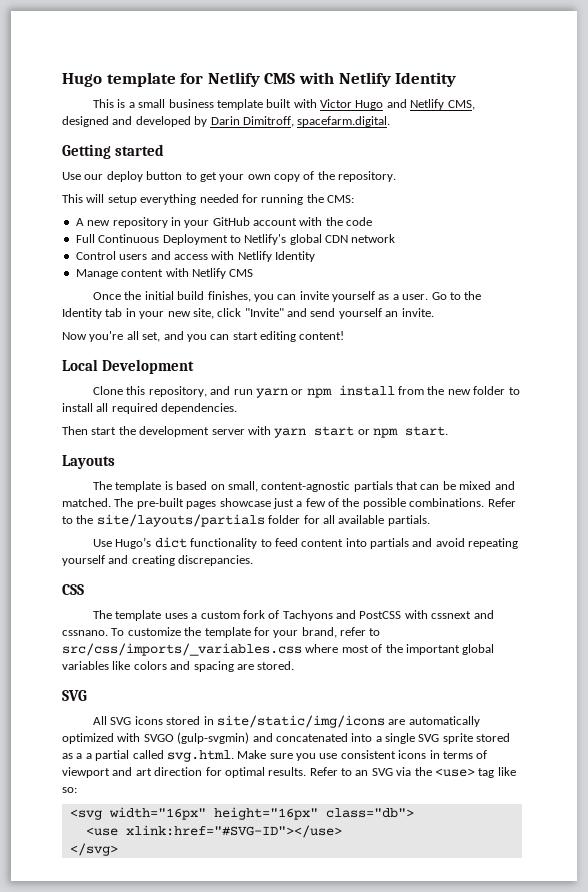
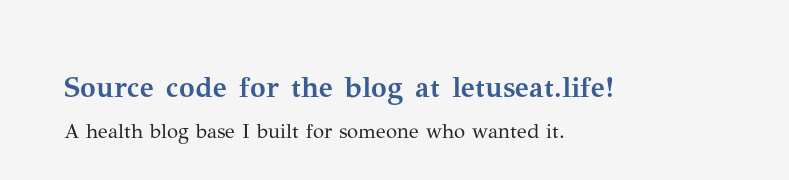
[62,72,457,87] [93,99,475,110] [62,116,391,127] [62,144,165,159] [62,171,397,182] [62,194,354,205] [75,217,373,228] [75,234,396,245] [75,251,315,262] [75,268,254,279] [93,291,482,302] [62,308,434,319] [62,331,345,342] [62,359,195,374] [93,385,520,398] [62,403,238,414] [62,426,448,438] [62,455,115,469] [93,481,515,492] [62,498,516,509] [62,514,430,527] [93,537,519,549] [62,555,254,566] [62,584,84,595] [93,610,494,621] [62,627,381,638] [62,643,495,656] [62,661,295,672] [62,690,87,701] [93,715,480,728] [62,732,511,744] [62,750,488,762] [62,767,516,778] [62,787,77,793] [69,807,414,820] [85,825,342,838] [69,843,118,856] Hugo template for Netlify CMS with Netlify Identity // This is a small business template built with Victor Hugo and Netlify CMS, designed and developed by Darin Dimitroff, spacefarm.digital. // Getting started // Use our deploy button to get your own copy of the repository. // This will setup everything needed for running the CMS: // A new repository in your GitHub account with the code // Full Continuous Deployment to Netlify's global CDN network // Control users and access with Netlify Identity // Manage content with Netlify CMS // Once the initial build finishes, you can invite yourself as a user. Go to the Identity tab in your new site, click "Invite" and send yourself an invite. // Now you're all set, and you can start editing content! // Local Development // Clone this repository, and run yarn or npm install from the new folder to install all required dependencies. // Then start the development server with yarn start or npm start. // Layouts // The template is based on small, content-agnostic partials that can be mixed and matched. The pre-built pages showcase just a few of the possible combinations. Refer to the site/layouts/partials folder for all available partials. // Use Hugo’s dict functionality to feed content into partials and avoid repeating yourself and creating discrepancies. // CSS // The template uses a custom fork of Tachyons and PostCSS with cssnext and cssnano. To customize the template for your brand, refer to src/css/imports/_variables.css where most of the important global variables like colors and spacing are stored. // SVG // All SVG icons stored in site/static/img/icons are automatically optimized with SVGO (gulp-svgmin) and concatenated into a single SVG sprite stored as a a partial called svg.html. Make sure you use consistent icons in terms of viewport and art direction for optimal results. Refer to an SVG via the <use> tag like so: // <svg width="16px" height="16px" class="db"> // <use xlink:href="#SVG-ID"></use> // </svg> -> [64,76,614,105] [64,124,565,144] Source code for the blog at letuseat.life! // A health blog base I built for someone who wanted it.

